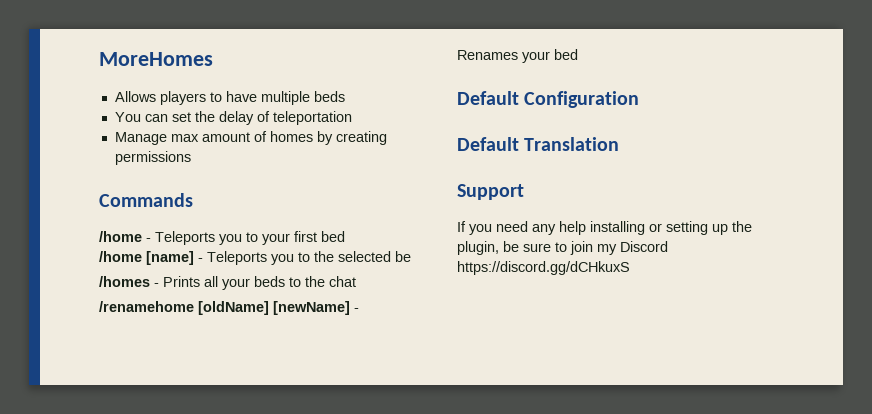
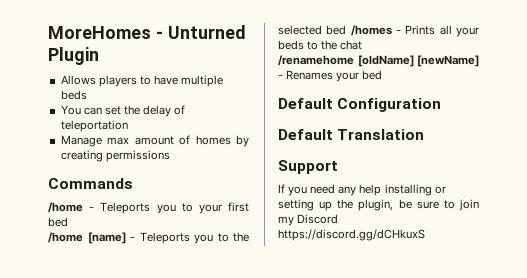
(213, 59) none -> [155,25,246,39] [48,47,99,65] - Unturned Plugin
[395,251,411,262] be // -> [326,25,347,35] bed

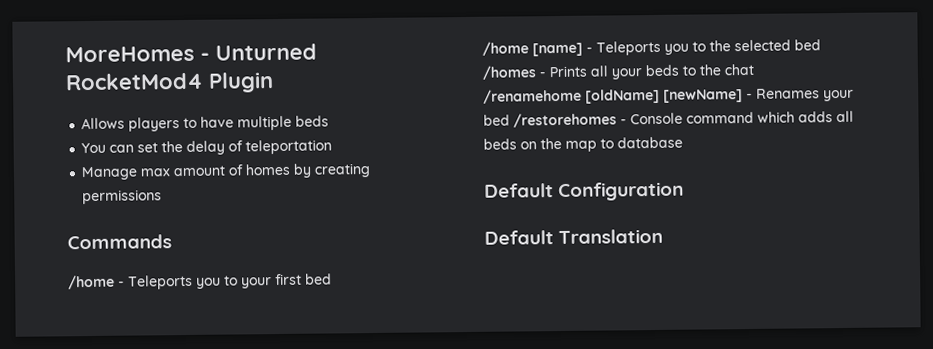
(246, 32) none -> [65,72,204,91] RocketMod4
[278,98,442,112] [278,129,425,140] [278,160,338,174] [278,184,446,196] [278,199,479,211] [278,214,339,226] [278,229,425,241] // Default Configuration // Default Translation // Support // If you need any help installing or setting up the plugin, be sure to join my Discord https://discord.gg/dCHkuxS -> [513,110,854,128] [483,136,683,152] [484,181,685,202] [484,228,664,245] /restorehomes - Console command which adds all beds on the map to database // Default Configuration // Default Translation

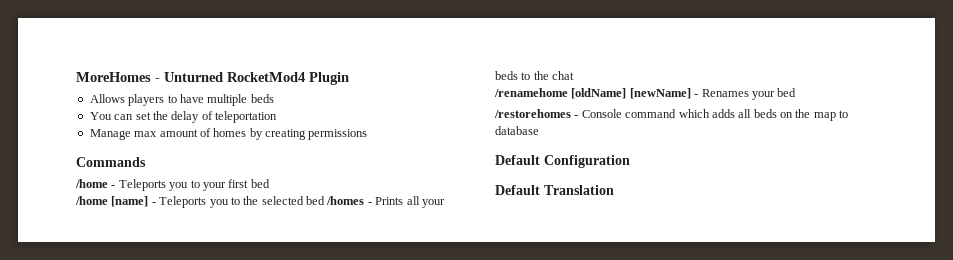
(510, 120) none -> (797, 92) //

